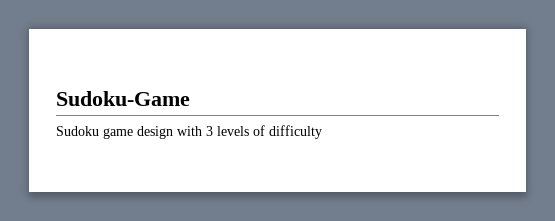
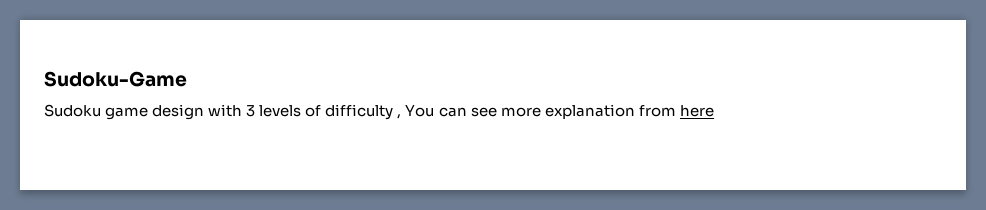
(322, 132) none -> [397,104,714,119] , You can see more explanation from here

